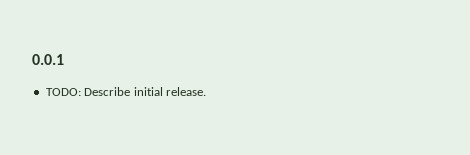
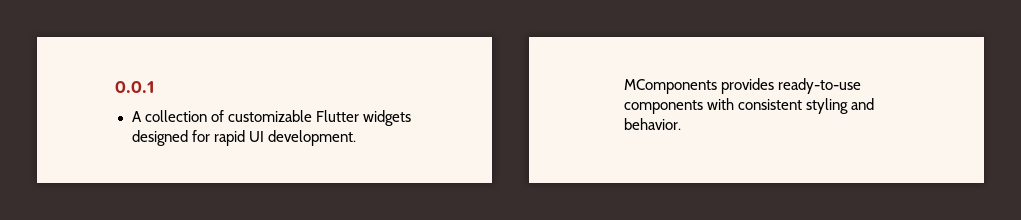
[45,87,206,96] TODO: Describe initial release. -> [131,110,411,126] [131,130,356,146] [623,78,861,94] [623,98,874,114] [623,118,681,130] A collection of customizable Flutter widgets designed for rapid UI development. MComponents provides ready-to-use components with consistent styling and behavior.

